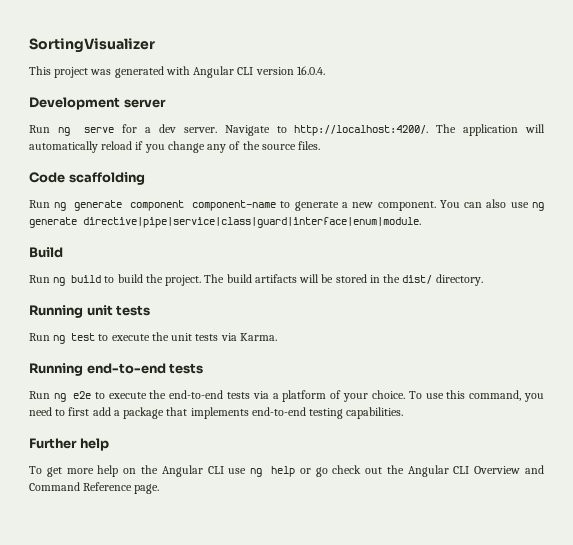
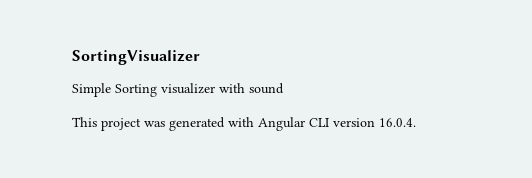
(155, 45) none -> [72,83,284,97] // Simple Sorting visualizer with sound
[29,97,166,110] [29,124,545,136] [29,141,321,153] [29,172,145,185] [29,199,545,211] [29,217,421,228] [29,247,63,258] [29,274,483,286] [29,305,151,318] [29,332,277,344] [29,363,204,376] [29,390,544,402] [29,407,404,419] [29,438,109,451] [29,465,544,477] [29,482,160,494] // Development server // Run ng serve for a dev server. Navigate to http://localhost:4200/. The application will automatically reload if you change any of the source files. // Code scaffolding // Run ng generate component component-name to generate a new component. You can also use ng generate directive|pipe|service|class|guard|interface|enum|module. // Build // Run ng build to build the project. The build artifacts will be stored in the dist/ directory. // Running unit tests // Run ng test to execute the unit tests via Karma. // Running end-to-end tests // Run ng e2e to execute the end-to-end tests via a platform of your choice. To use this command, you need to first add a package that implements end-to-end testing capabilities. // Further help // To get more help on the Angular CLI use ng help or go check out the Angular CLI Overview and Command Reference page. -> (416, 122) none

